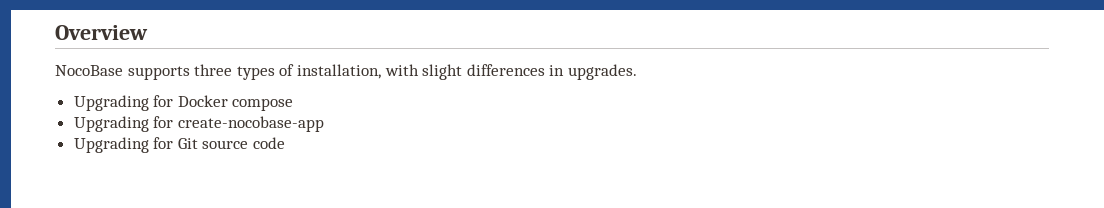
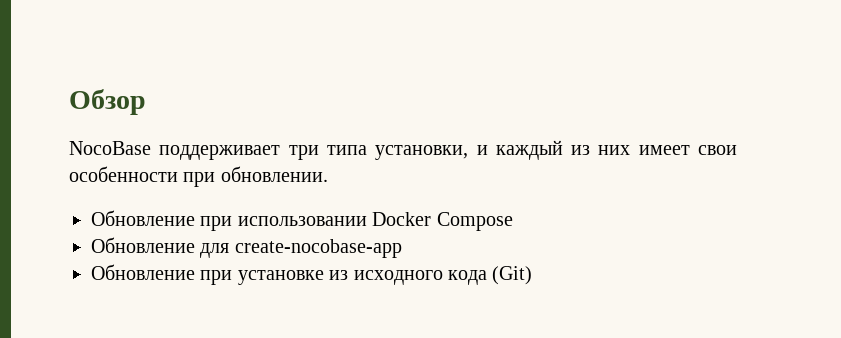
[55,25,148,40] Overview -> [69,89,146,115] Обзор
[127,64,637,80] [73,95,294,111] [73,116,324,132] [73,137,286,153] supports three types of installation, with slight differences in upgrades. // Upgrading for Docker compose // Upgrading for create-nocobase-app // Upgrading for Git source code -> [159,140,737,160] [69,166,328,187] [91,210,513,231] [91,237,402,258] [91,264,533,285] поддерживает три типа установки, и каждый из них имеет свои особенности при обновлении. // Обновление при использовании Docker Compose // Обновление для create-nocobase-app // Обновление при установке из исходного кода (Git)

